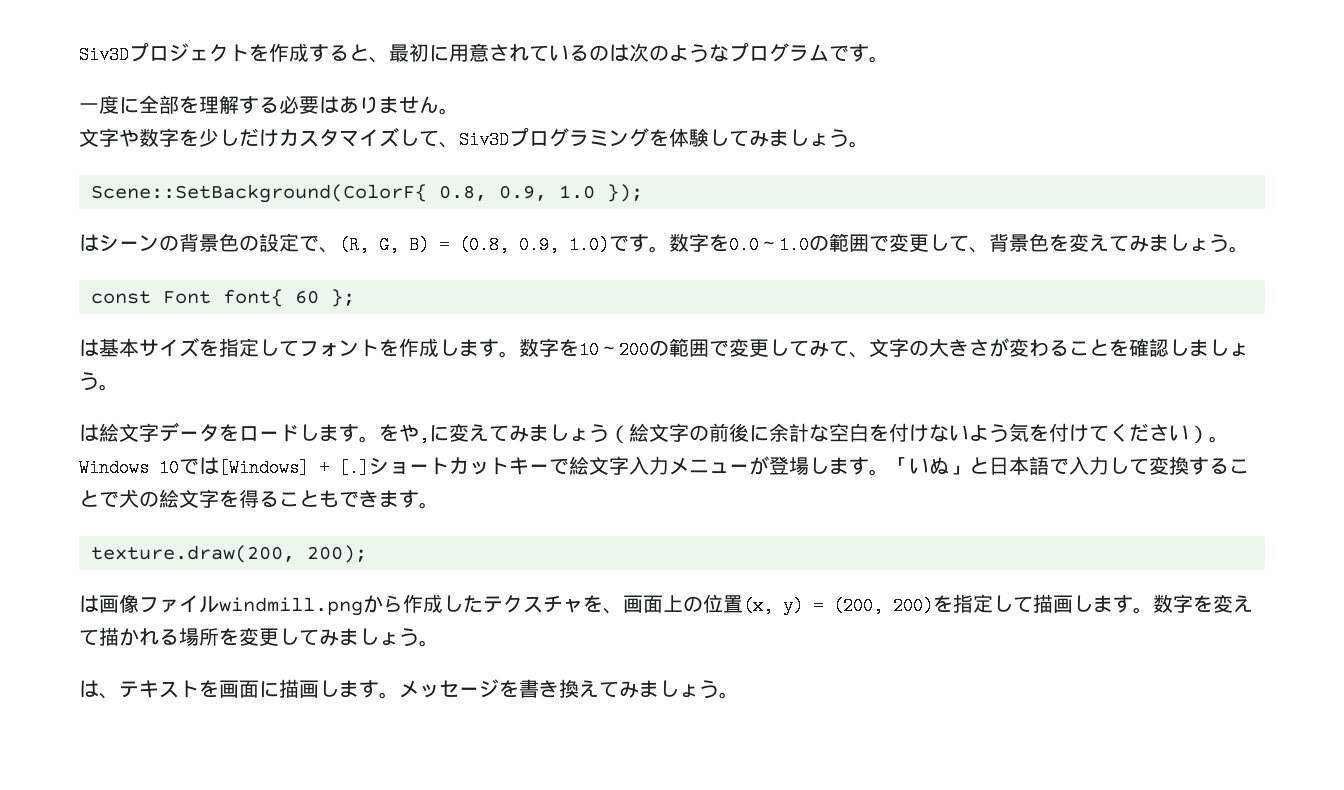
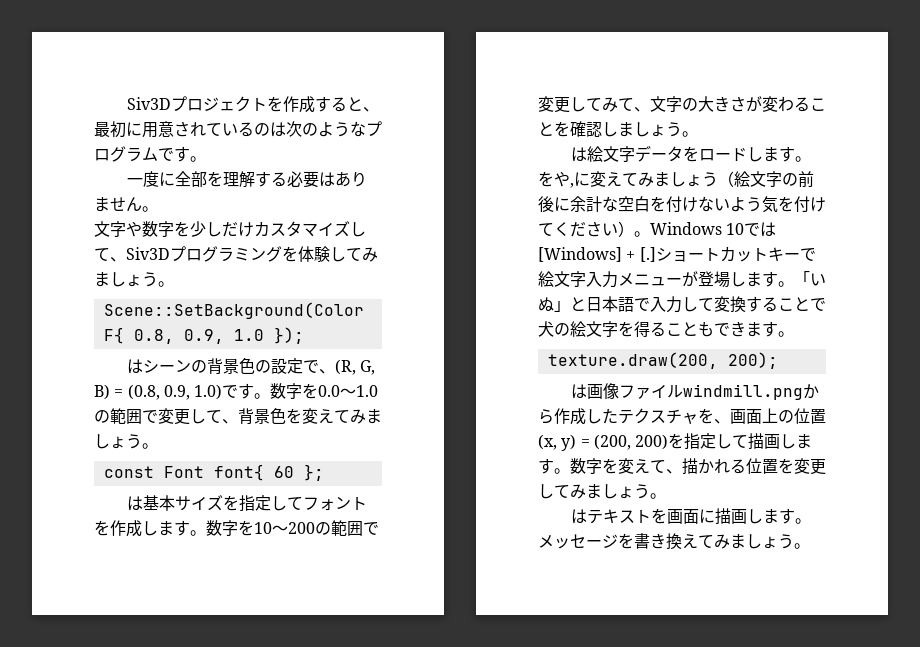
(99, 637) none -> [666,469,682,474] 、
[179,628,219,646] 場所 -> [746,458,778,474] 位置
[99,693,119,699] 、 -> (587, 516) none

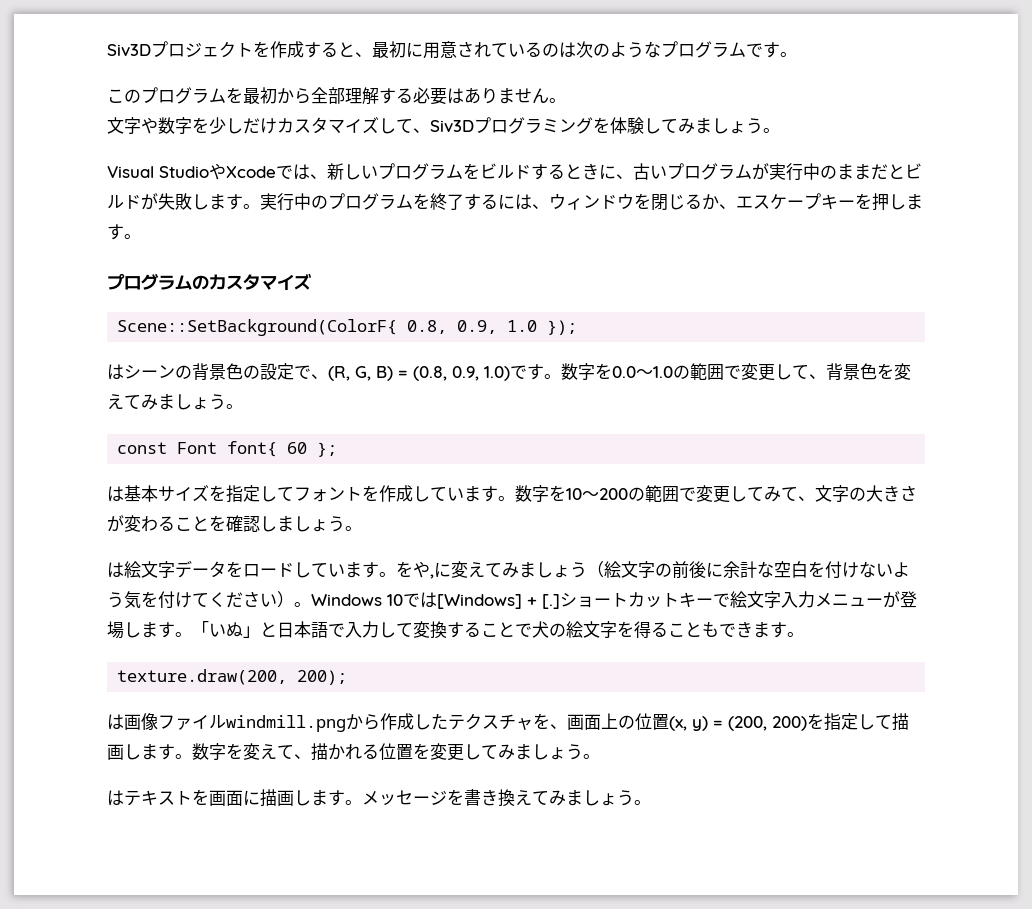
[126,171,223,187] 一度に全部を -> [107,87,345,104] このプログラムを最初から全部
(174, 284) none -> [107,163,922,181] [107,193,923,211] [107,224,141,240] [107,273,312,290] // Visual StudioやXcodeでは、新しいプログラムをビルドするときに、古いプログラムが実行中のままだとビルドが失敗します。実行中のプログラムを終了するには、ウィンドウを閉じるか、エスケープキーを押します。 // プログラムのカスタマイズ
(158, 528) none -> [430,487,464,501] てい
(763, 154) none -> [311,563,345,577] てい

